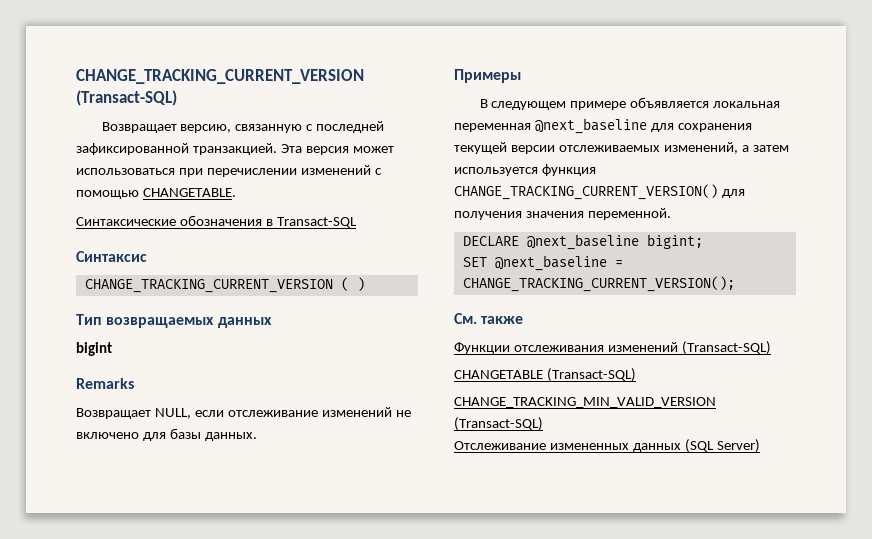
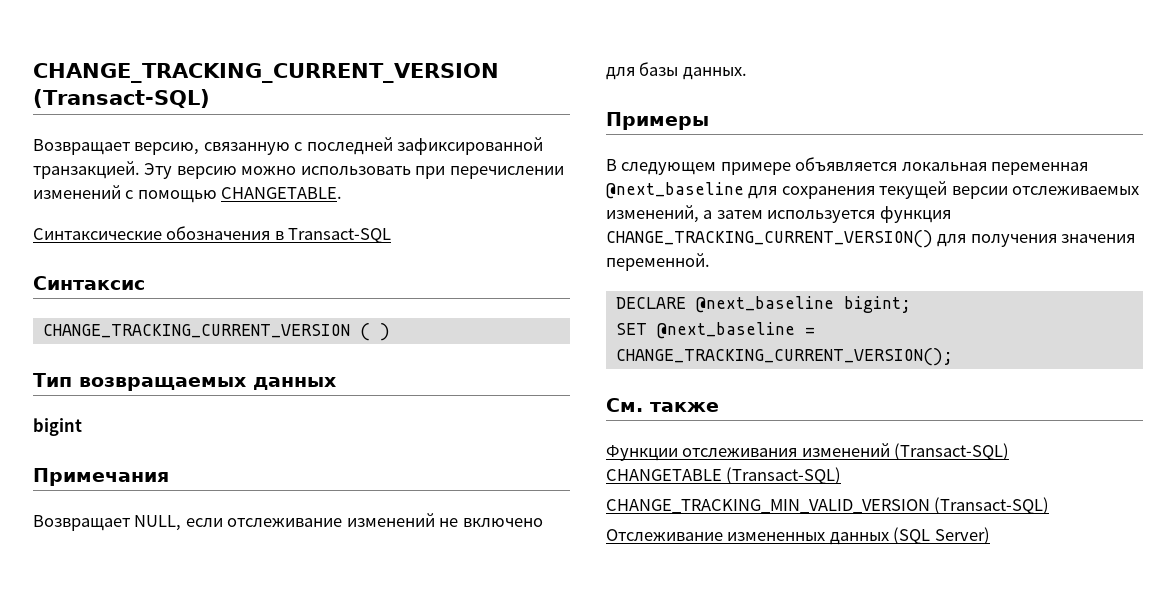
[280,144,394,155] [76,168,175,175] Эта версия может использоваться -> [144,163,411,179] Эту версию можно использовать
[76,378,134,389] Remarks -> [33,468,169,486] Примечания

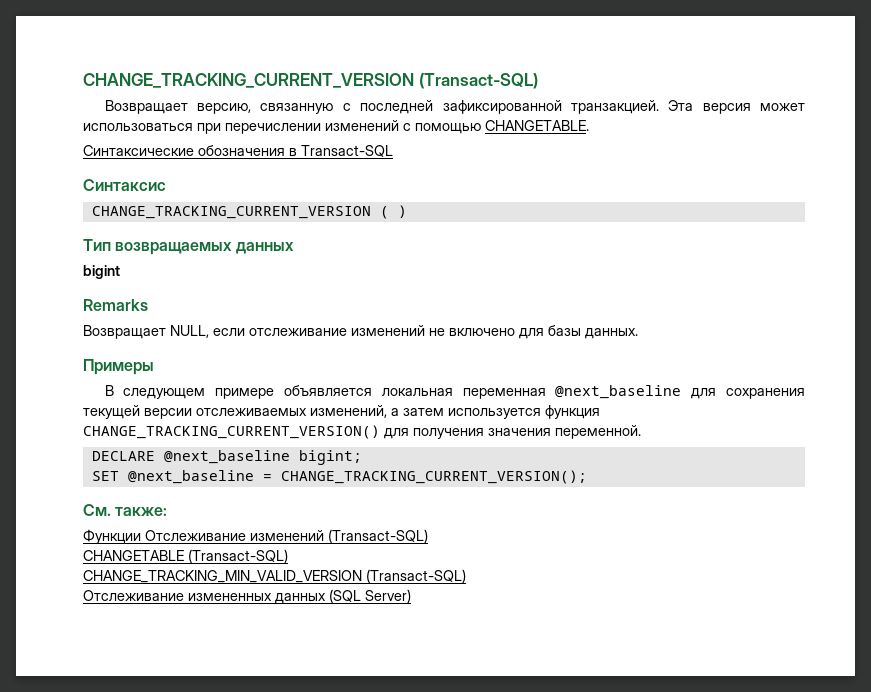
[144,163,411,179] Эту версию можно использовать -> [668,100,806,114] [83,123,193,131] Эта версия может использоваться
[33,468,169,486] Примечания -> [83,299,148,311] Remarks
[650,402,719,412] также -> [115,507,168,516] также:
[682,448,798,457] отслеживания -> [145,530,246,541] Отслеживание

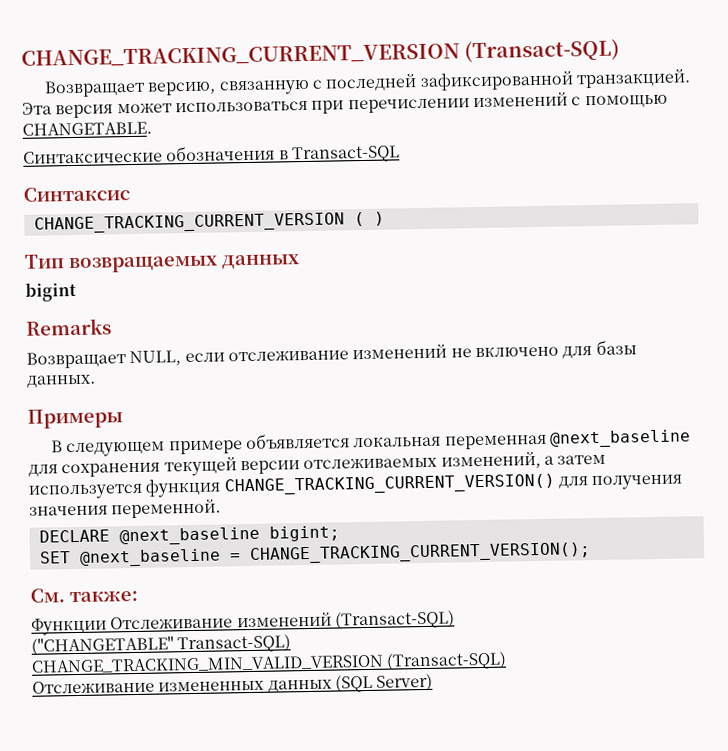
[83,549,288,563] CHANGETABLE (Transact-SQL) -> [31,634,292,656] ("CHANGETABLE" Transact-SQL)

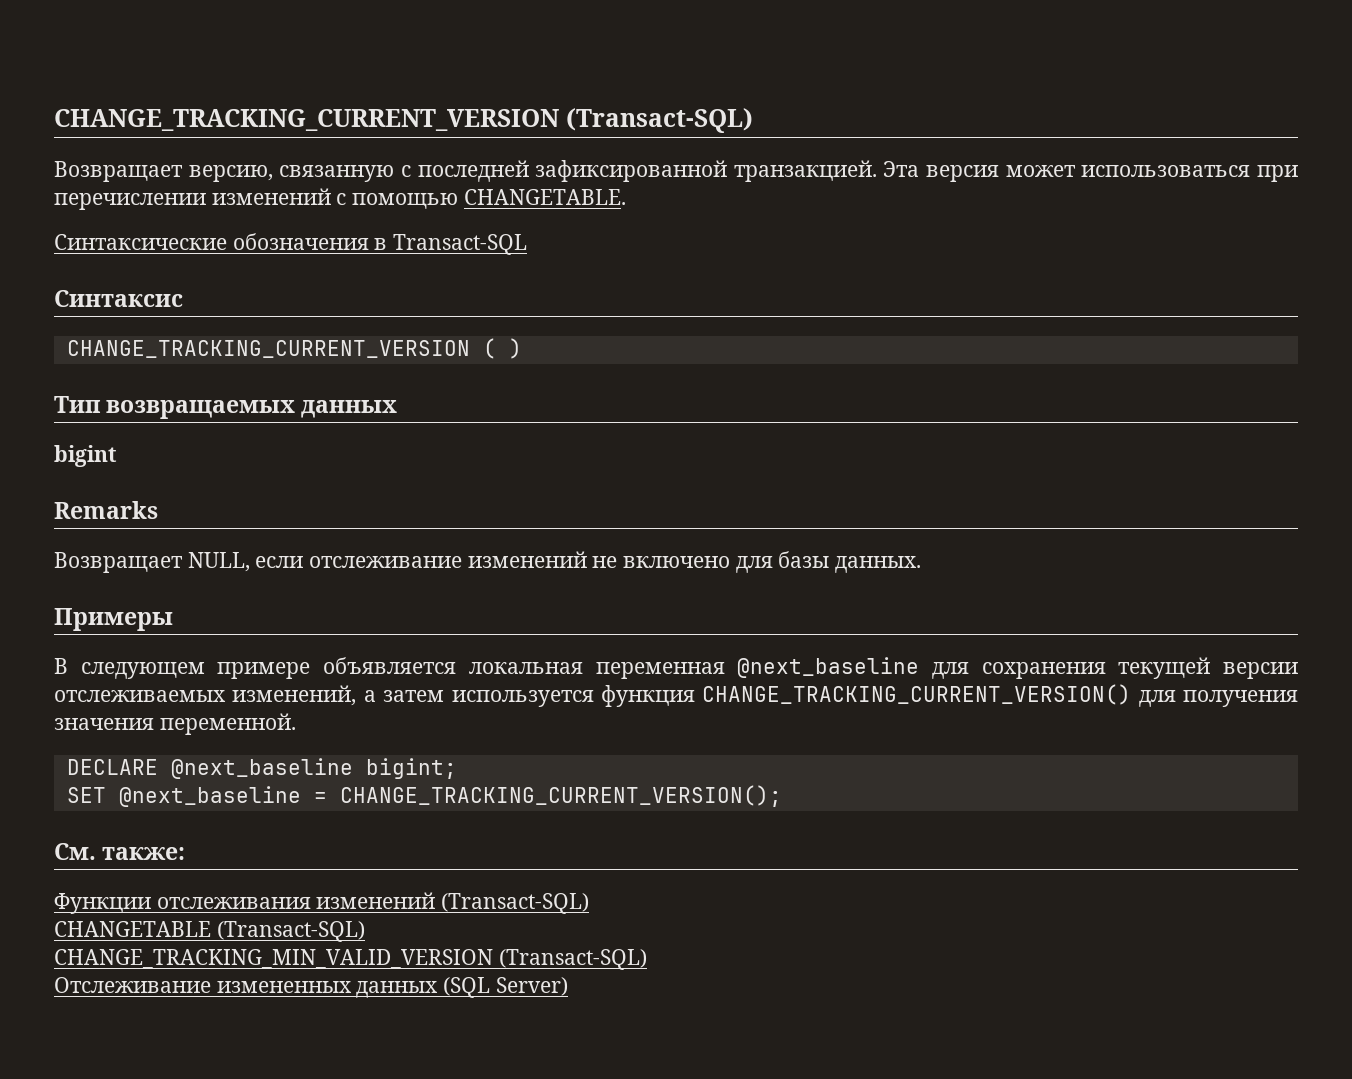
[110,615,234,630] Отслеживание -> [156,897,311,909] отслеживания
[31,634,292,656] ("CHANGETABLE" Transact-SQL) -> [54,921,365,942] CHANGETABLE (Transact-SQL)

